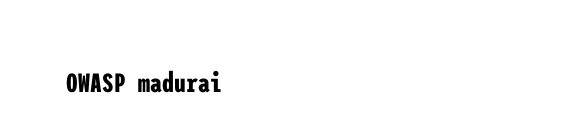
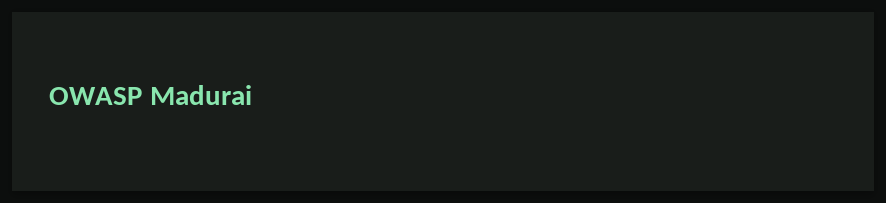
[138,70,222,93] madurai -> [149,85,252,105] Madurai

